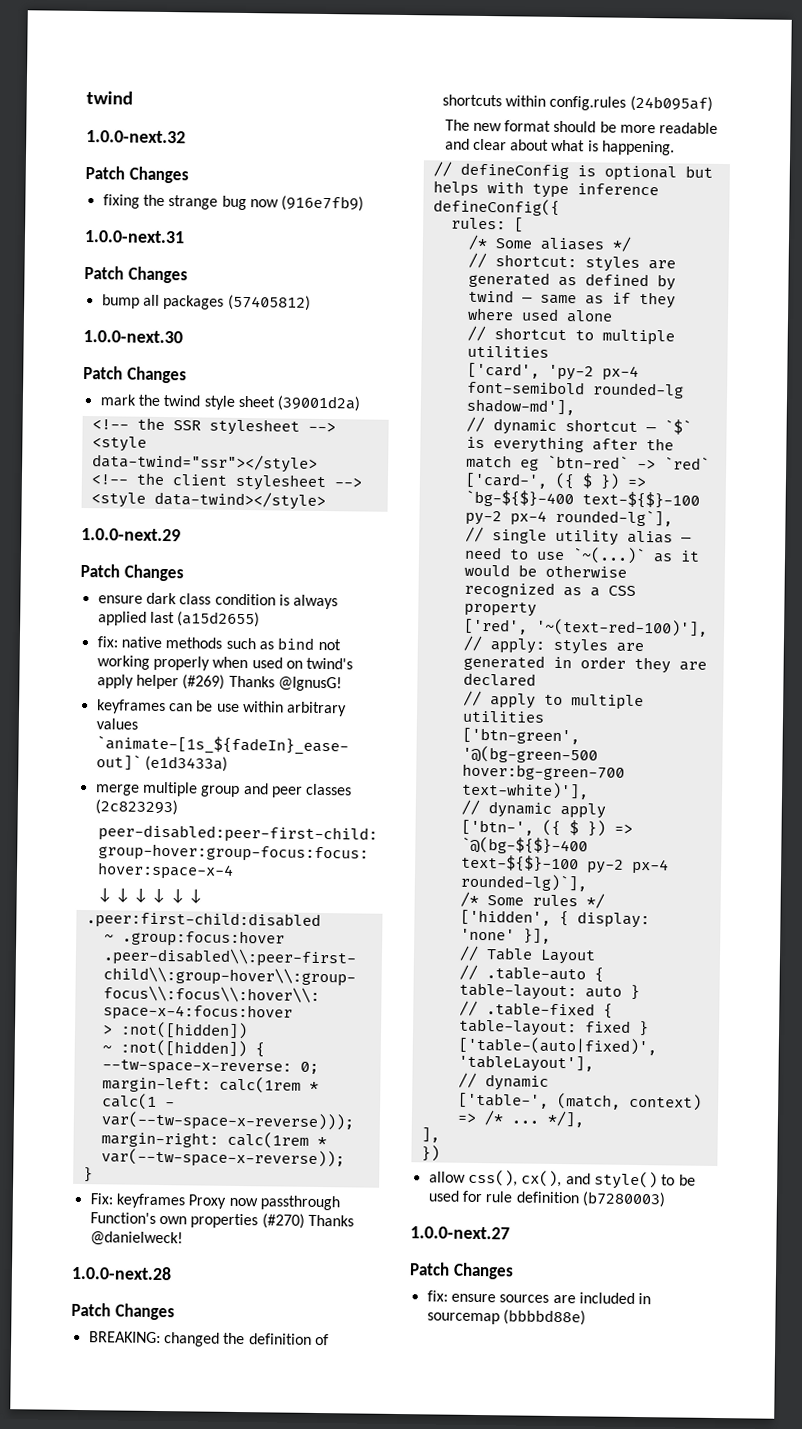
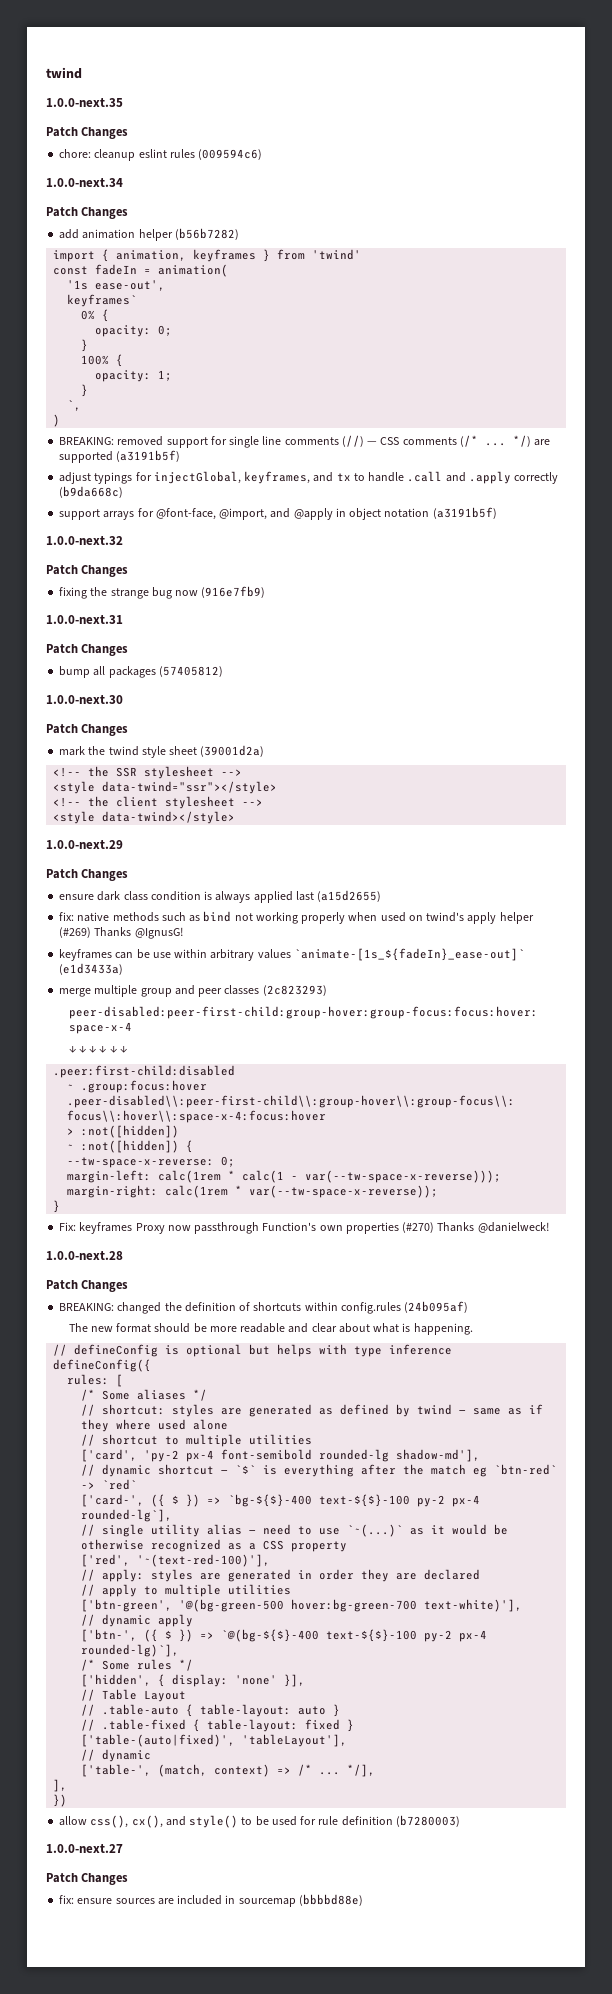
[86,91,133,105] twind -> [46,67,82,79] [46,98,123,107] [46,127,129,139] [59,149,263,161] [46,178,123,187] [46,207,129,219] [59,228,239,241] [53,249,362,262] [53,264,229,277] [67,280,166,291] [67,294,138,307] [81,309,110,322] [95,325,173,337] [81,339,89,352] [81,354,124,367] [95,370,173,382] [81,384,89,397] [67,400,82,411] [53,414,61,427] [59,435,551,448] [59,450,181,463] [59,471,559,484] [59,486,124,498] [59,507,497,520] twind // 1.0.0-next.35 // Patch Changes // chore: cleanup eslint rules (009594c6) // 1.0.0-next.34 // Patch Changes // add animation helper (b56b7282) // import { animation, keyframes } from 'twind' // const fadeIn = animation( // '1s ease-out', // keyframes` // 0% { // opacity: 0; // } // 100% { // opacity: 1; // } // `, // ) // BREAKING: removed support for single line comments (//) — CSS comments (/* ... */) are supported (a3191b5f) // adjust typings for injectGlobal, keyframes, and tx to handle .call and .apply correctly (b9da668c) // support arrays for @font-face, @import, and @apply in object notation (a3191b5f)

